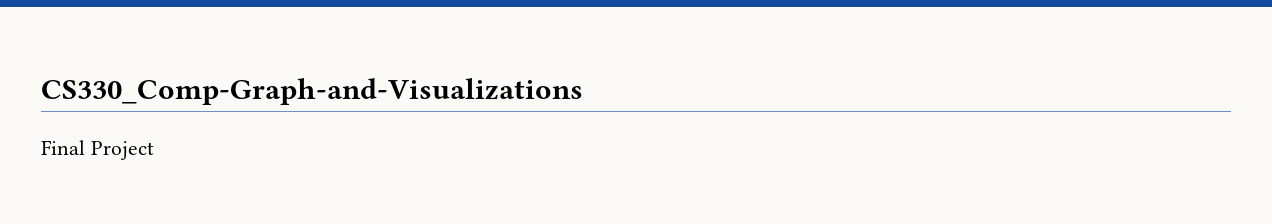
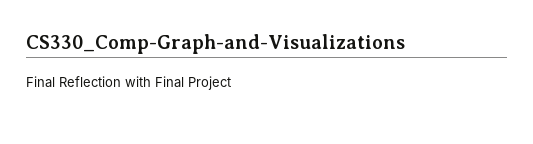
(85, 147) none -> [59,76,184,88] Reflection with Final

